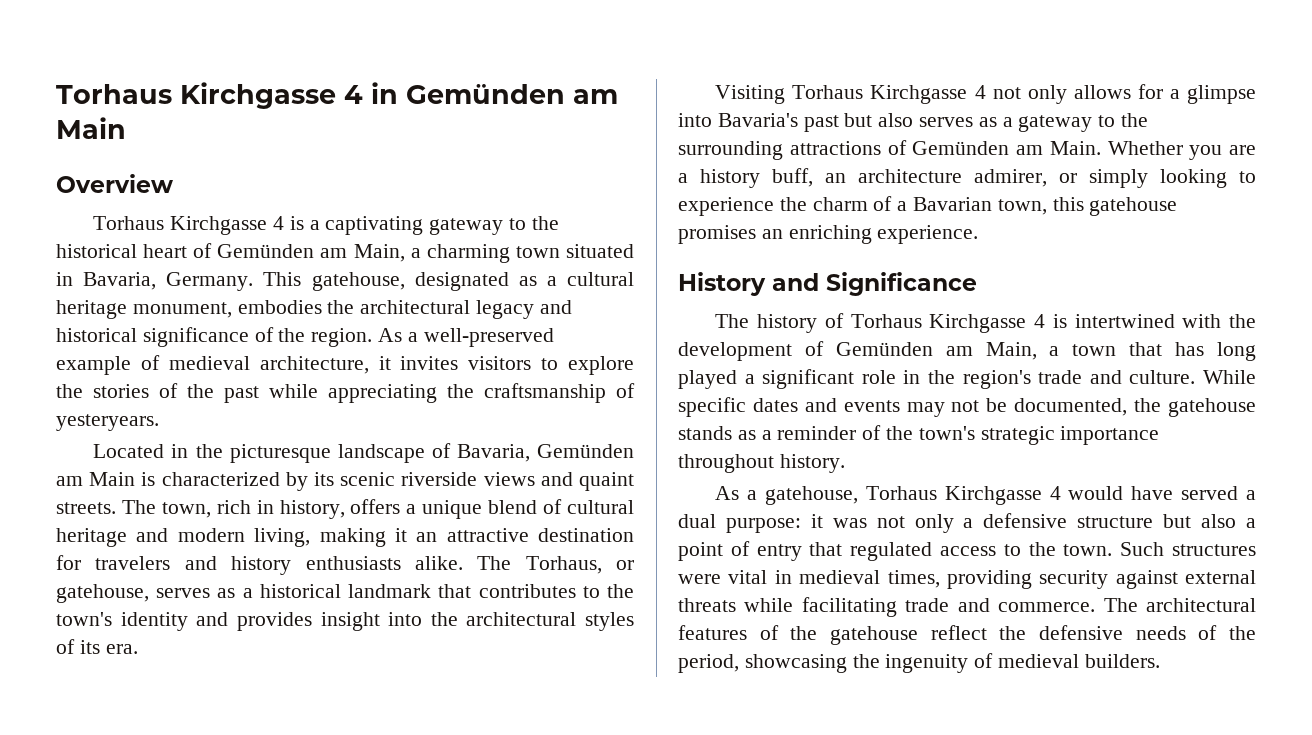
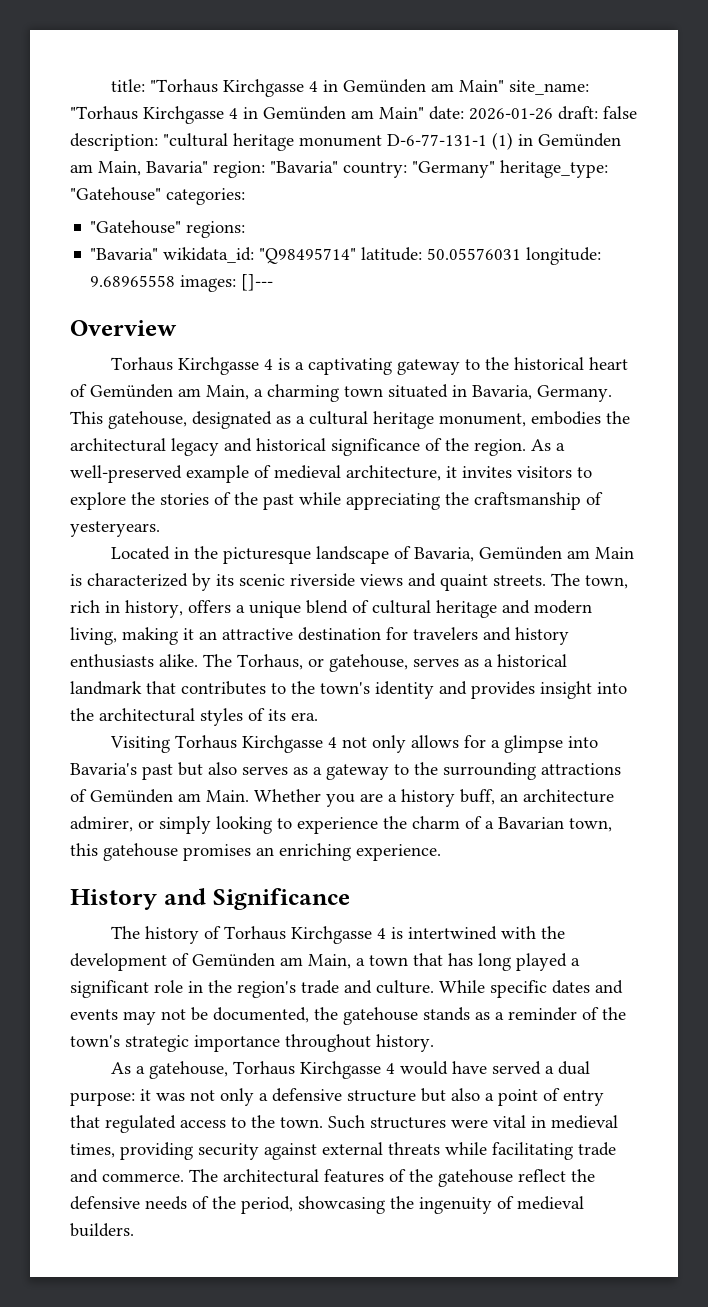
[56,82,618,109] [56,117,126,139] Torhaus Kirchgasse 4 in Gemünden am Main -> [110,79,589,97] [70,106,637,124] [70,132,621,151] [70,160,608,178] [70,187,245,205] [90,220,246,238] [90,247,602,265] [90,274,274,292] title: "Torhaus Kirchgasse 4 in Gemünden am Main" site_name: "Torhaus Kirchgasse 4 in Gemünden am Main" date: 2026-01-26 draft: false description: "cultural heritage monument D-6-77-131-1 (1) in Gemünden am Main, Bavaria" region: "Bavaria" country: "Germany" heritage_type: "Gatehouse" categories: // "Gatehouse" regions: // "Bavaria" wikidata_id: "Q98495714" latitude: 50.05576031 longitude: 9.68965558 images: []---

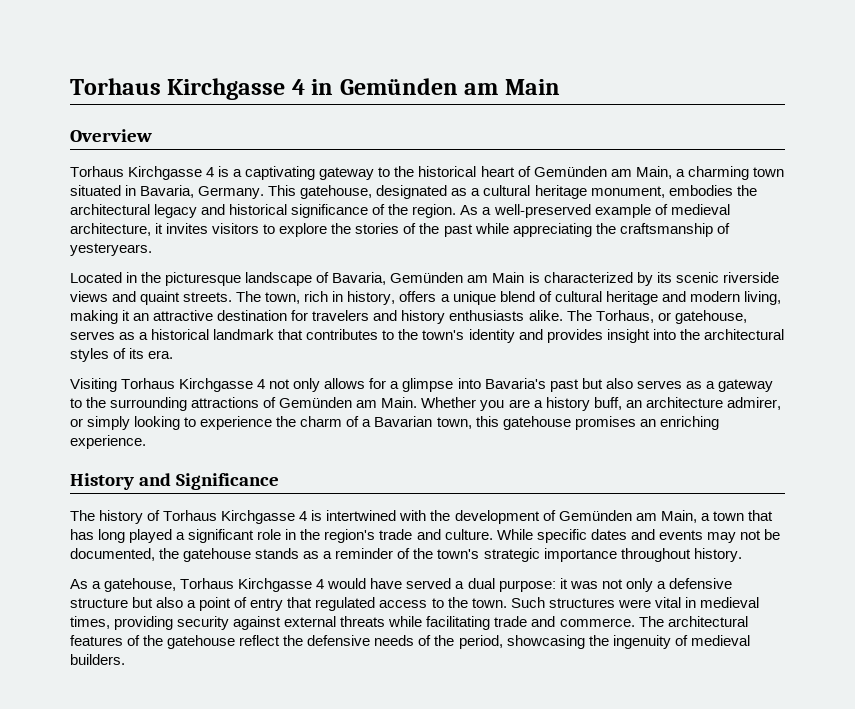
[110,79,589,97] [70,106,637,124] [70,132,621,151] [70,160,608,178] [70,187,245,205] [90,220,246,238] [90,247,602,265] [90,274,274,292] title: "Torhaus Kirchgasse 4 in Gemünden am Main" site_name: "Torhaus Kirchgasse 4 in Gemünden am Main" date: 2026-01-26 draft: false description: "cultural heritage monument D-6-77-131-1 (1) in Gemünden am Main, Bavaria" region: "Bavaria" country: "Germany" heritage_type: "Gatehouse" categories: // "Gatehouse" regions: // "Bavaria" wikidata_id: "Q98495714" latitude: 50.05576031 longitude: 9.68965558 images: []--- -> [70,78,560,100] Torhaus Kirchgasse 4 in Gemünden am Main

